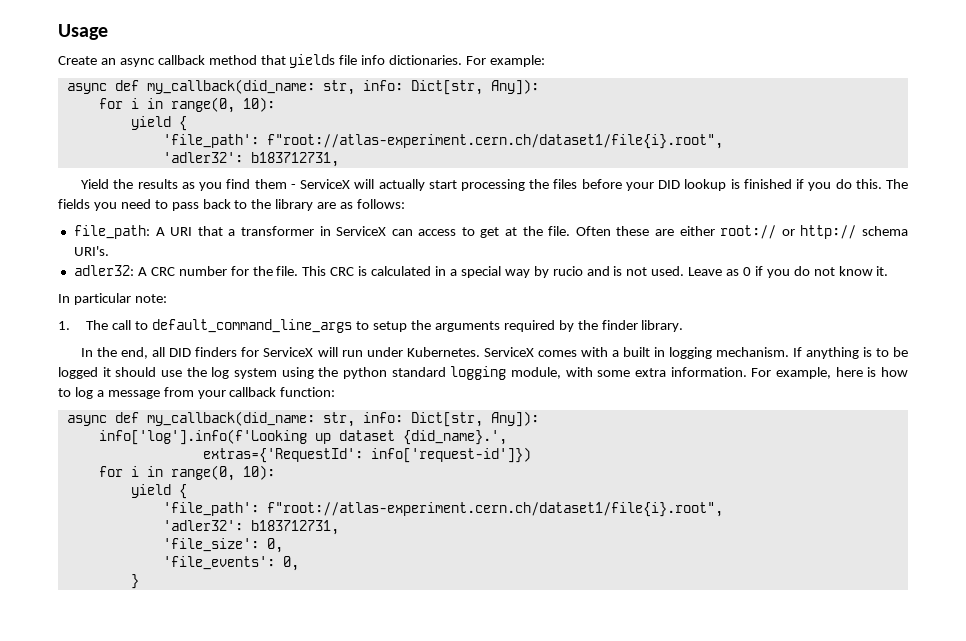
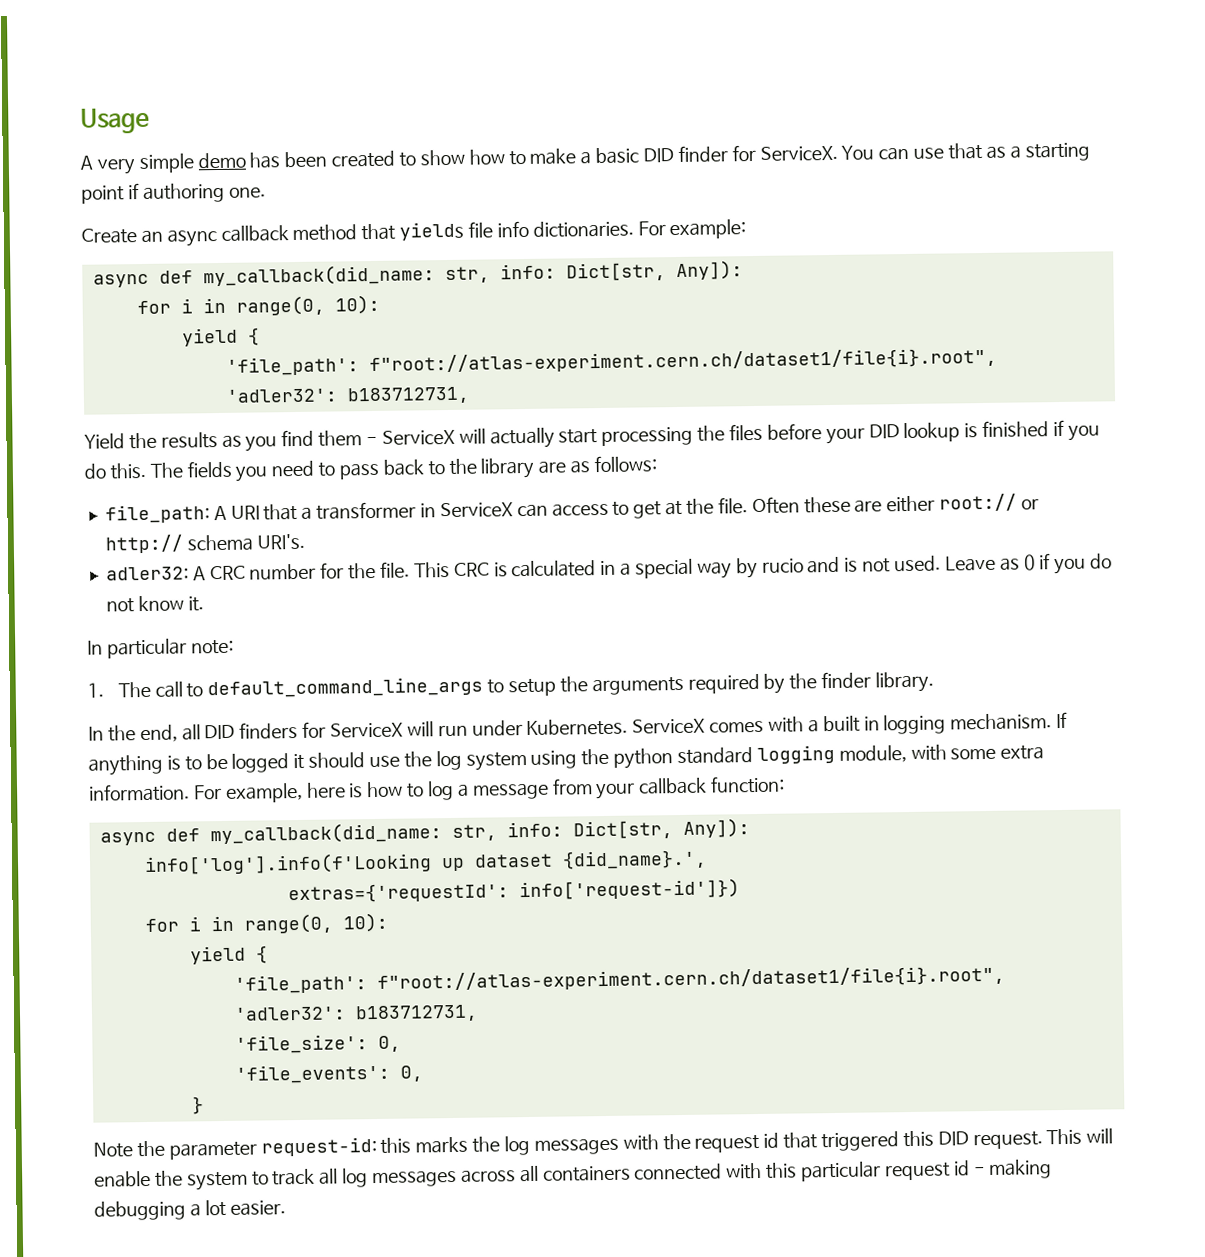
(108, 32) none -> [80,142,1090,175] [81,182,266,204] // A very simple demo has been created to show how to make a basic DID finder for ServiceX. You can use that as a starting point if authoring one.
[202,448,363,463] extras={'RequestId': -> [287,882,509,904] extras={'requestId':
(139, 581) none -> [93,1128,1114,1160] [94,1159,1053,1191] [94,1199,286,1221] // Note the parameter request-id: this marks the log messages with the request id that triggered this DID request. This will enable the system to track all log messages across all containers connected with this particular request id - making debugging a lot easier.

